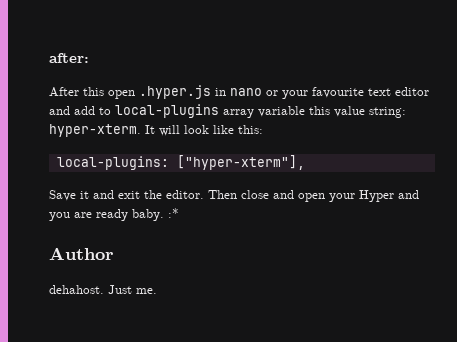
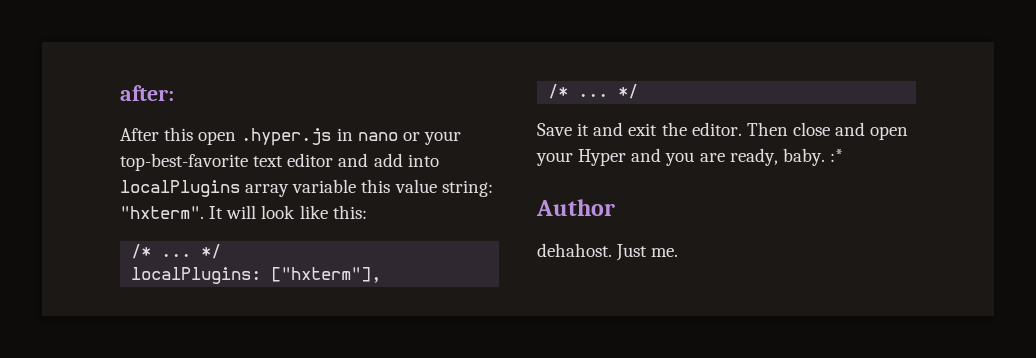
[312,87,364,98] favourite -> [120,153,248,171] top-best-favorite
[99,104,219,118] to local-plugins -> [407,154,439,167] [120,180,240,197] into localPlugins
[49,124,141,137] hyper-xterm. -> [120,206,204,219] "hxterm".
[56,155,305,170] local-plugins: ["hyper-xterm"], -> [131,244,222,259] [131,267,382,284] [548,84,639,99] /* ... */ // localPlugins: ["hxterm"], // /* ... */
[96,209,128,221] ready -> [729,148,778,166] ready,

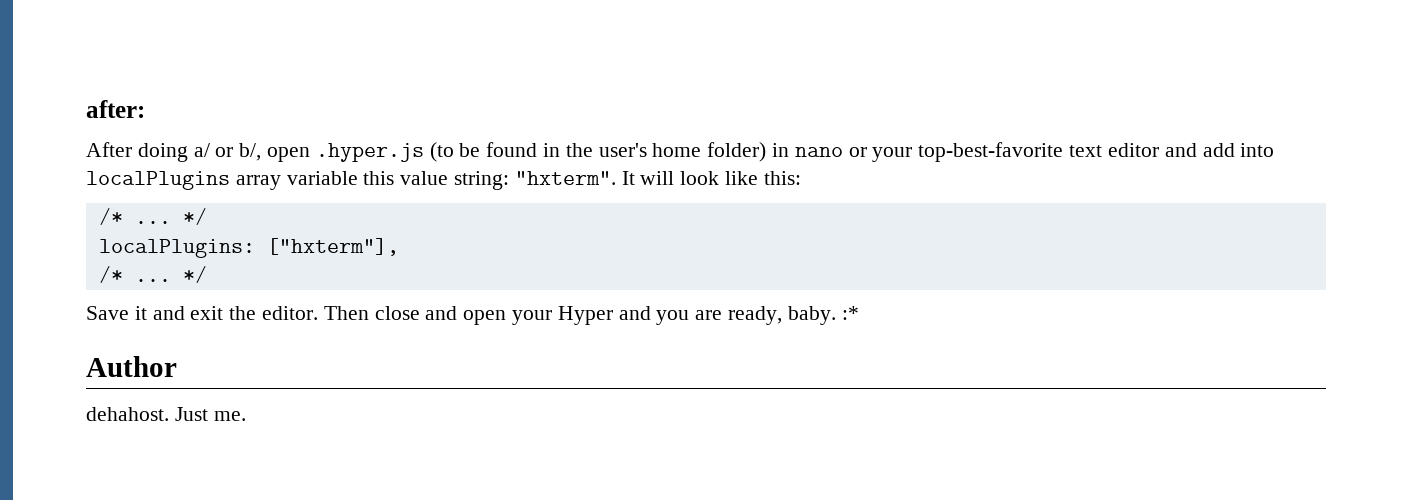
[164,127,332,146] this open .hyper.js -> [137,142,767,162] doing a/ or b/, open .hyper.js (to be found in the user's home folder)

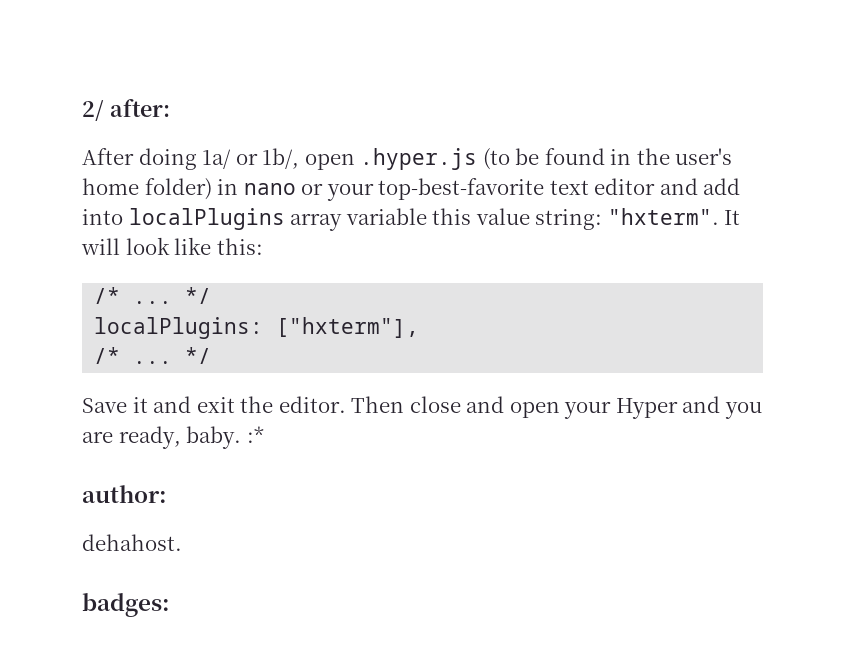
(86, 109) none -> [82,100,104,121] 2/
[193,143,262,161] a/ or b/, -> [202,148,300,169] 1a/ or 1b/,
[86,356,177,377] Author -> [82,485,167,503] author:
[174,407,246,421] Just me. -> [82,593,170,617] // badges:

